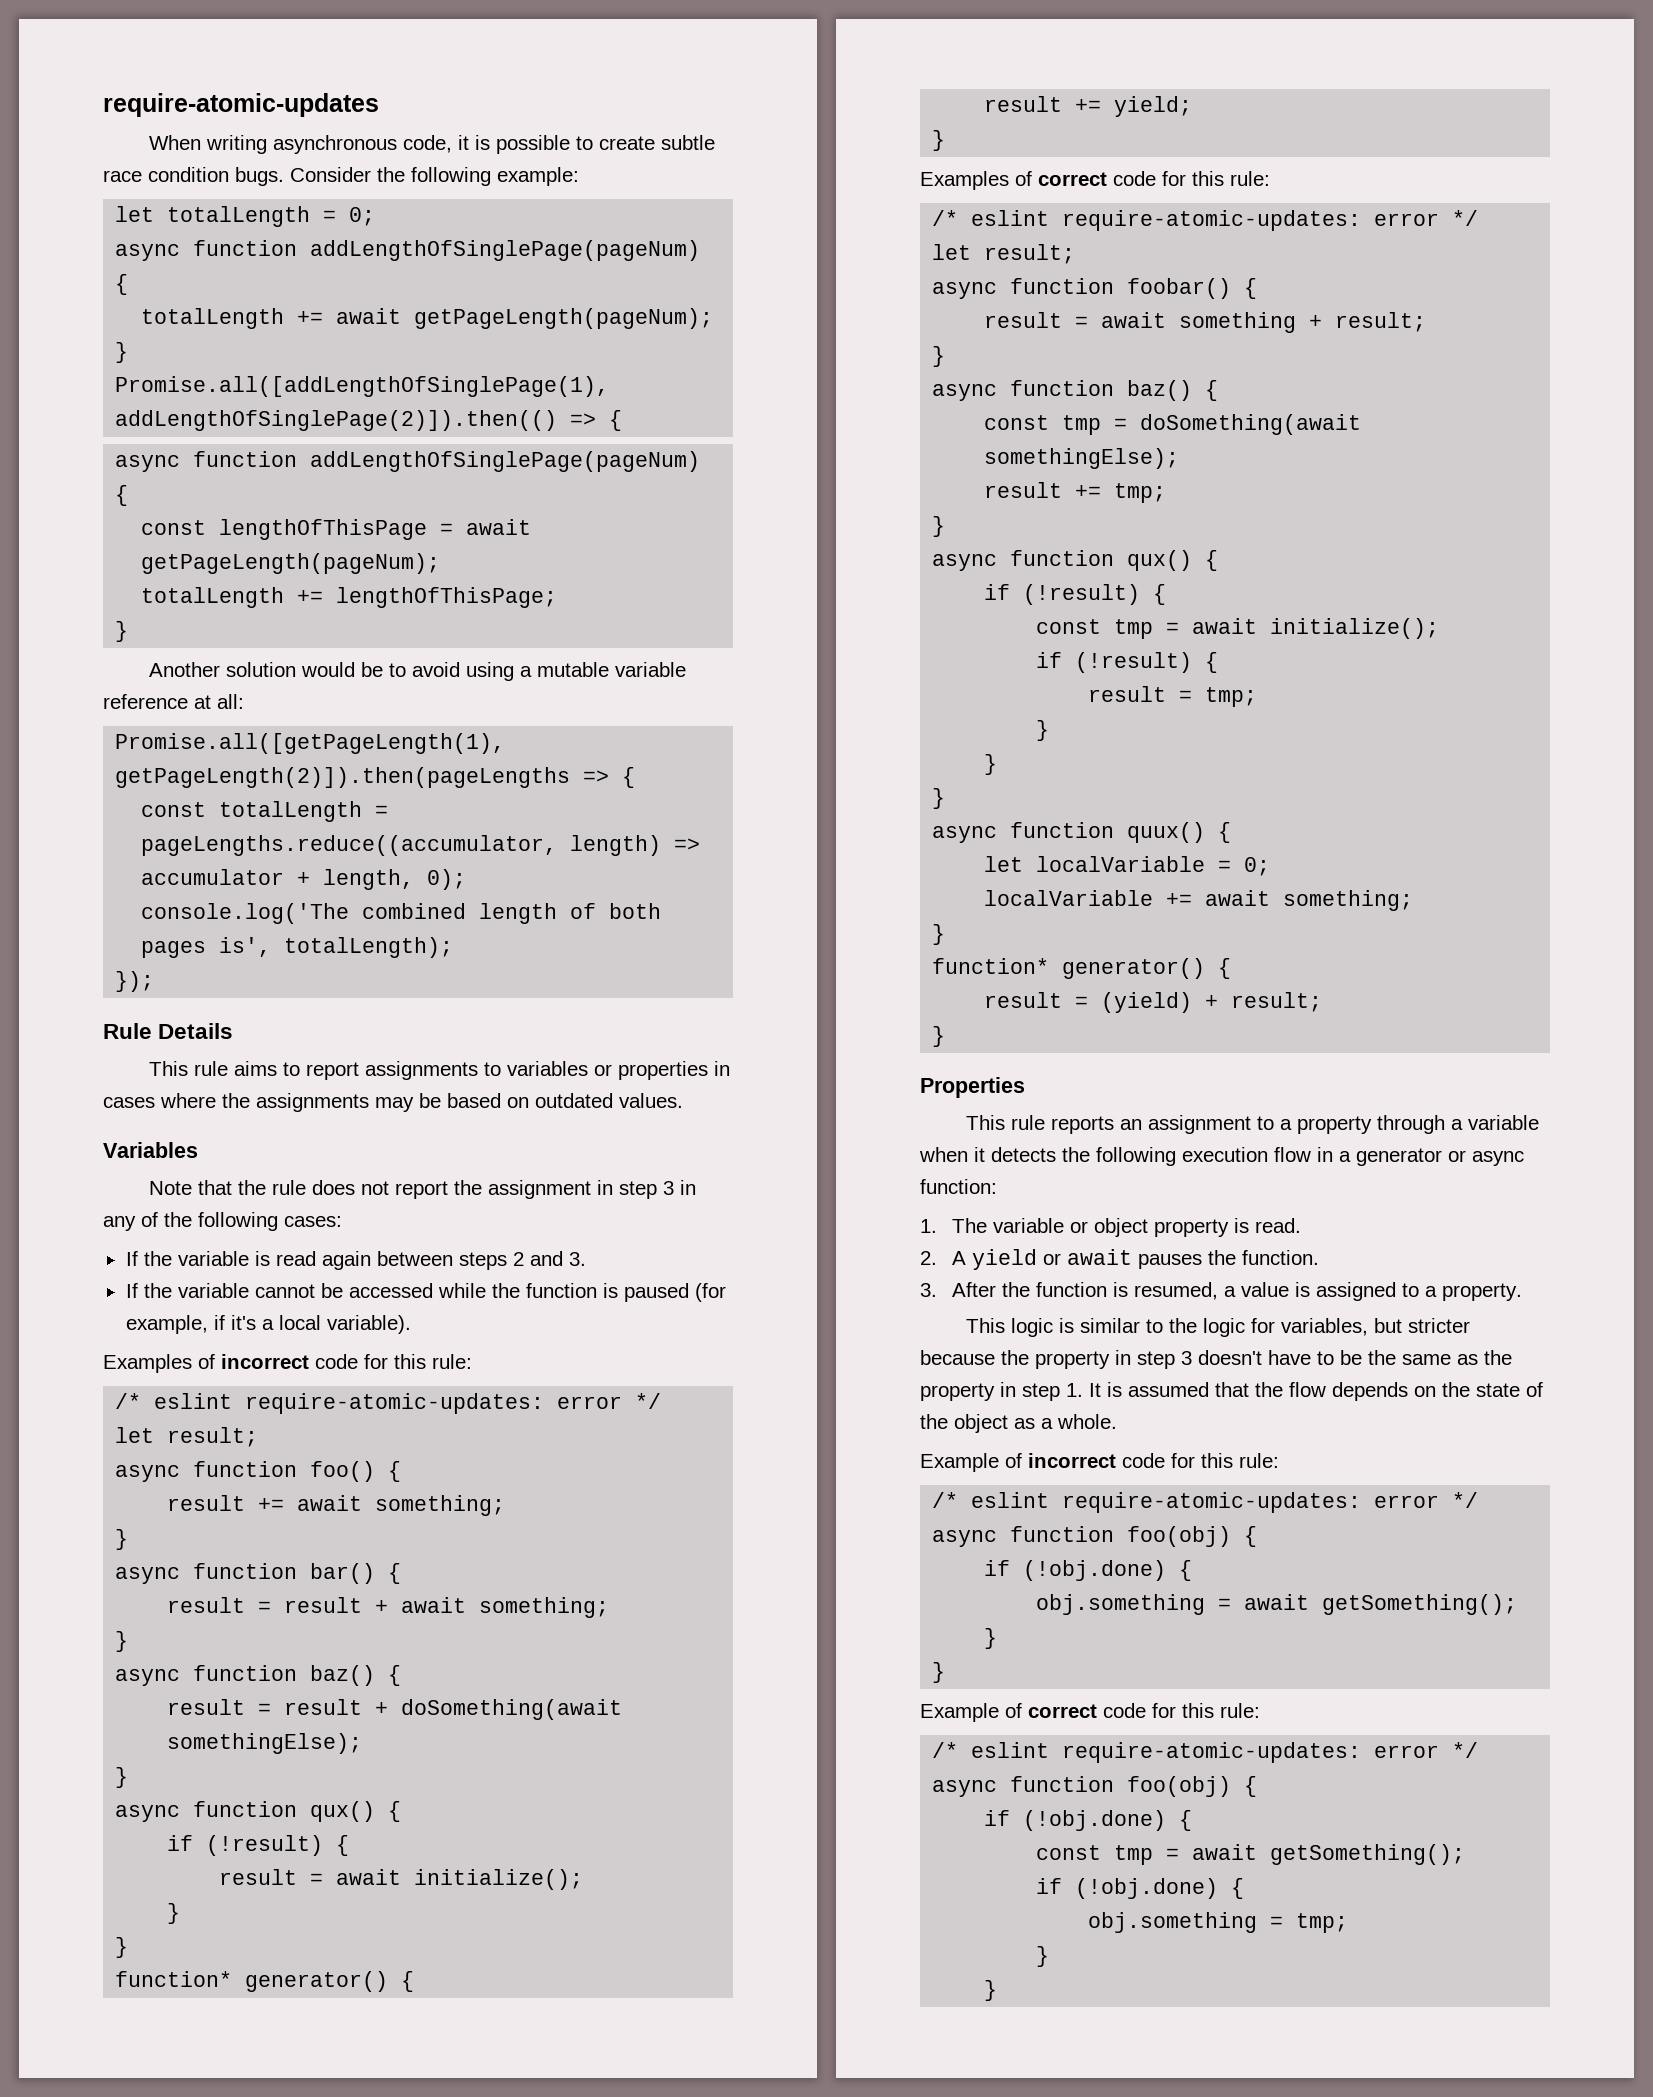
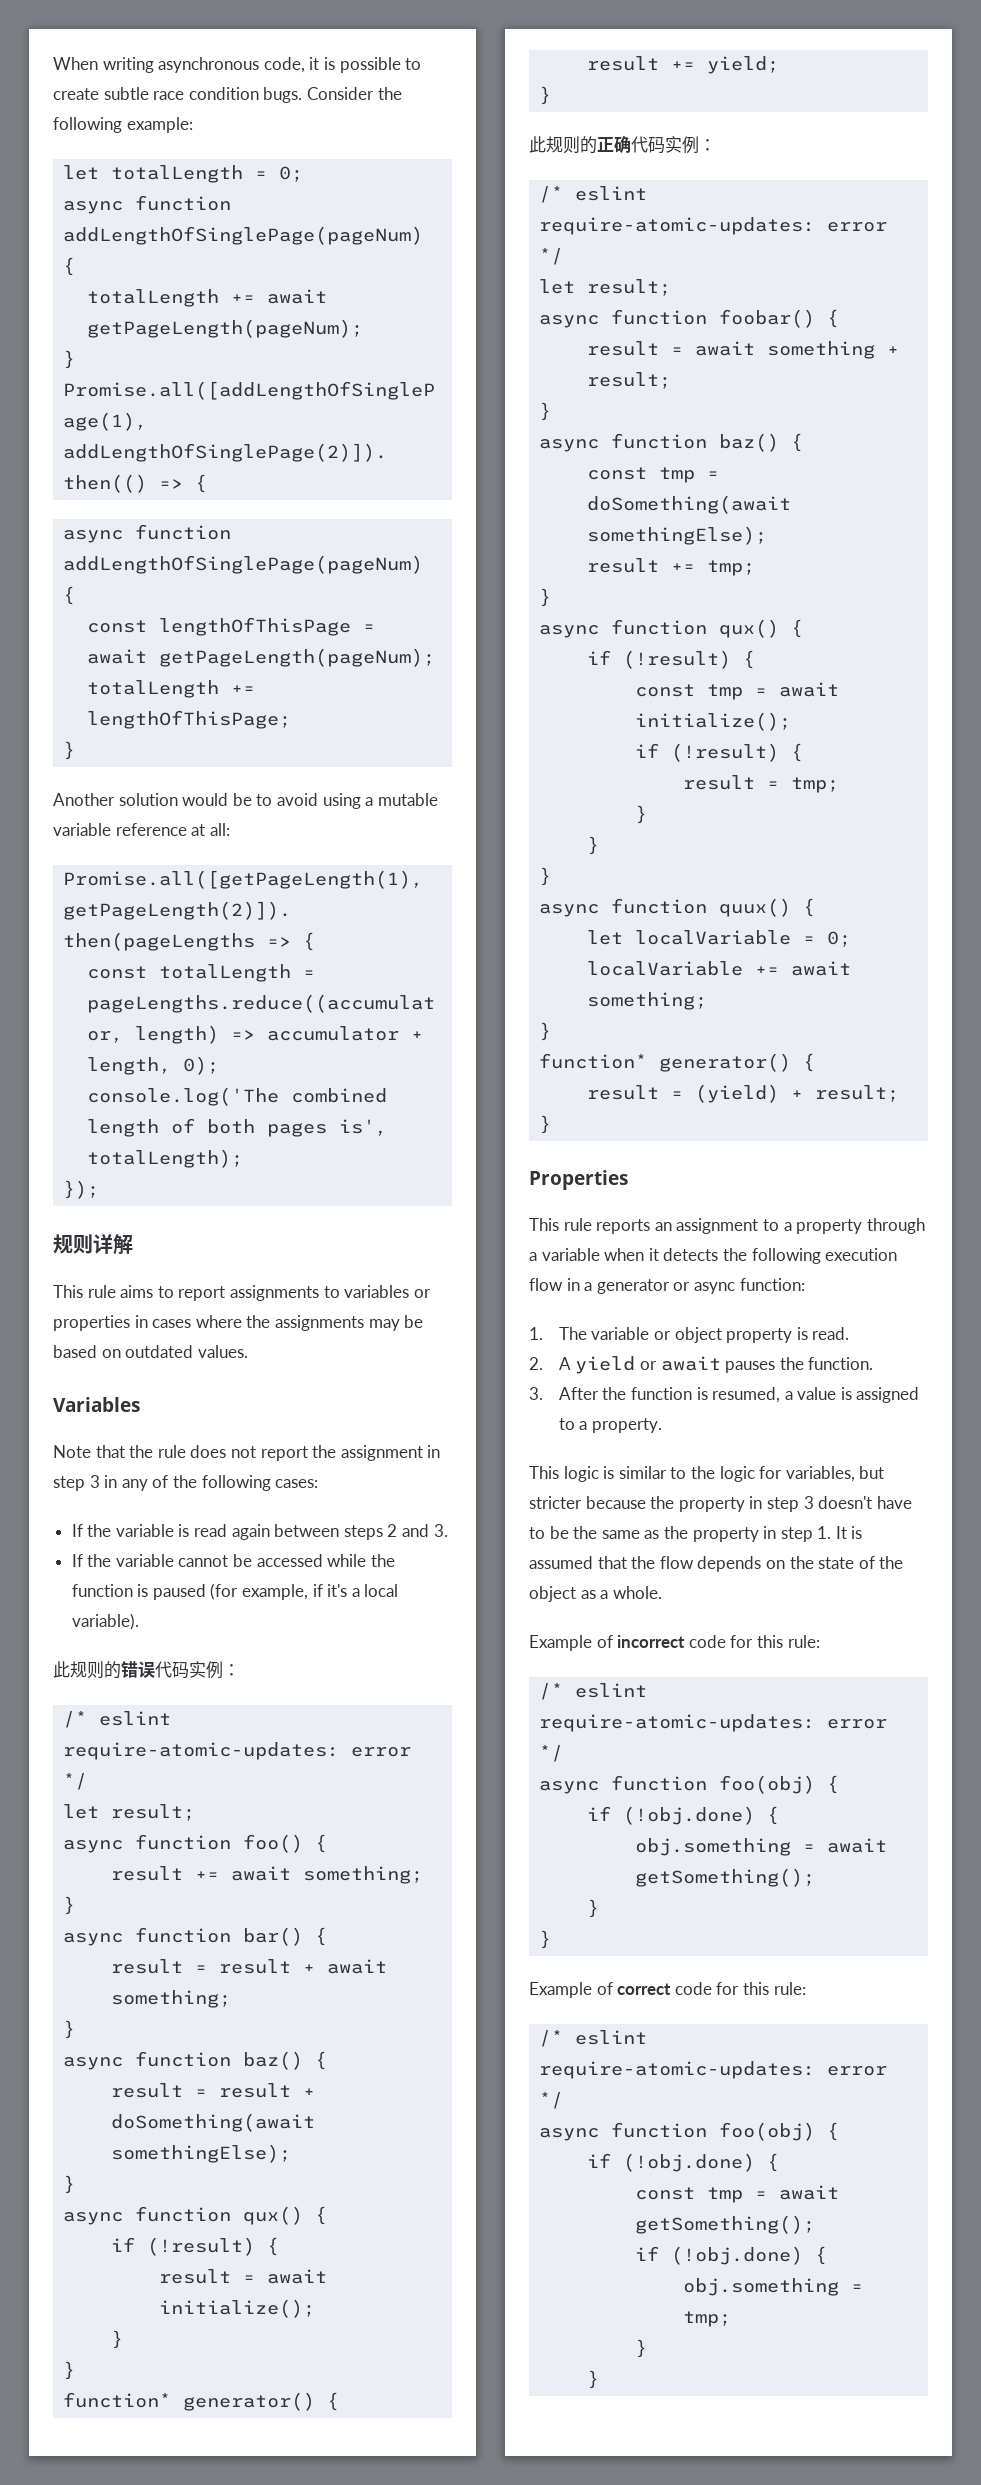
[103,93,379,117] require-atomic-updates // -> (53, 63) none
[103,1023,234,1039] Rule Details -> [53,1234,133,1255] 规则详解
[103,1354,472,1373] Examples of incorrect code for this rule: -> [53,1661,240,1679] 此规则的错误代码实例：
[920,171,1270,190] Examples of correct code for this rule: -> [529,136,716,154] 此规则的正确代码实例：

